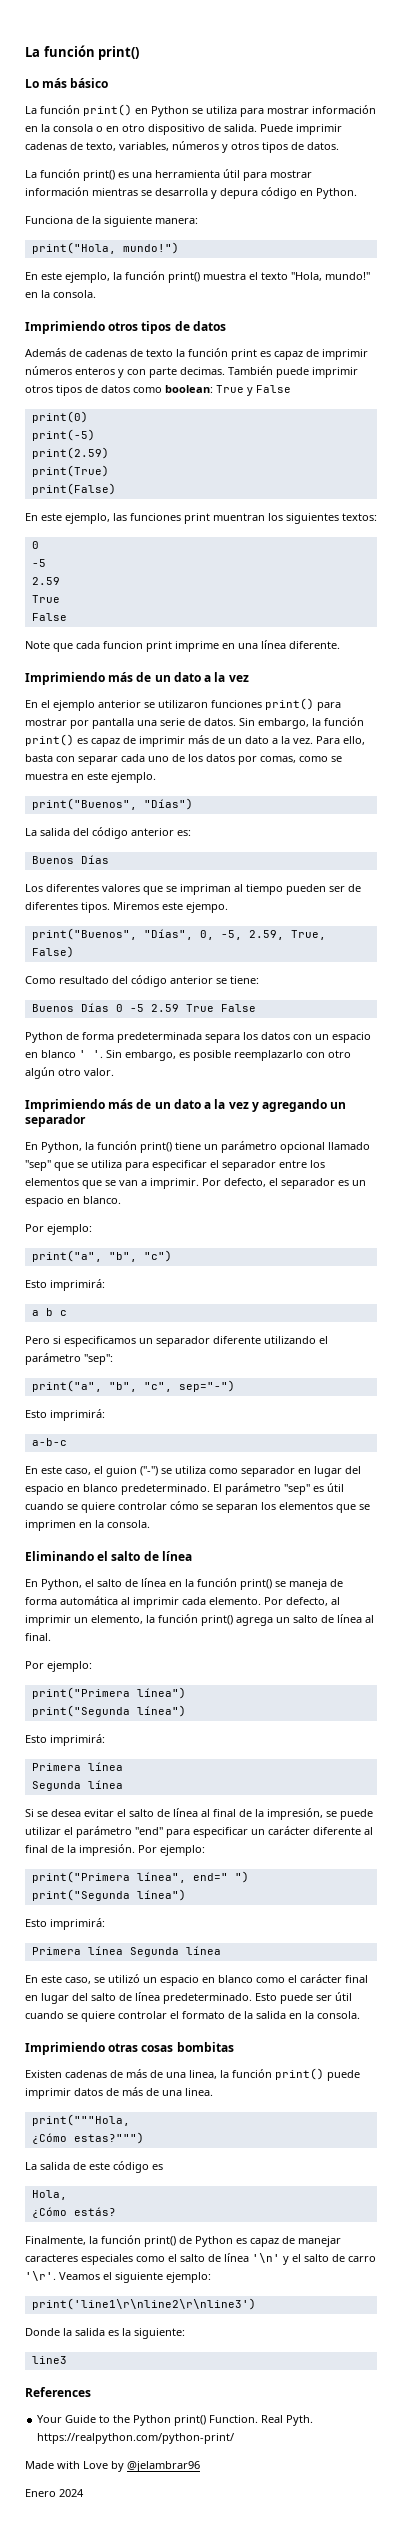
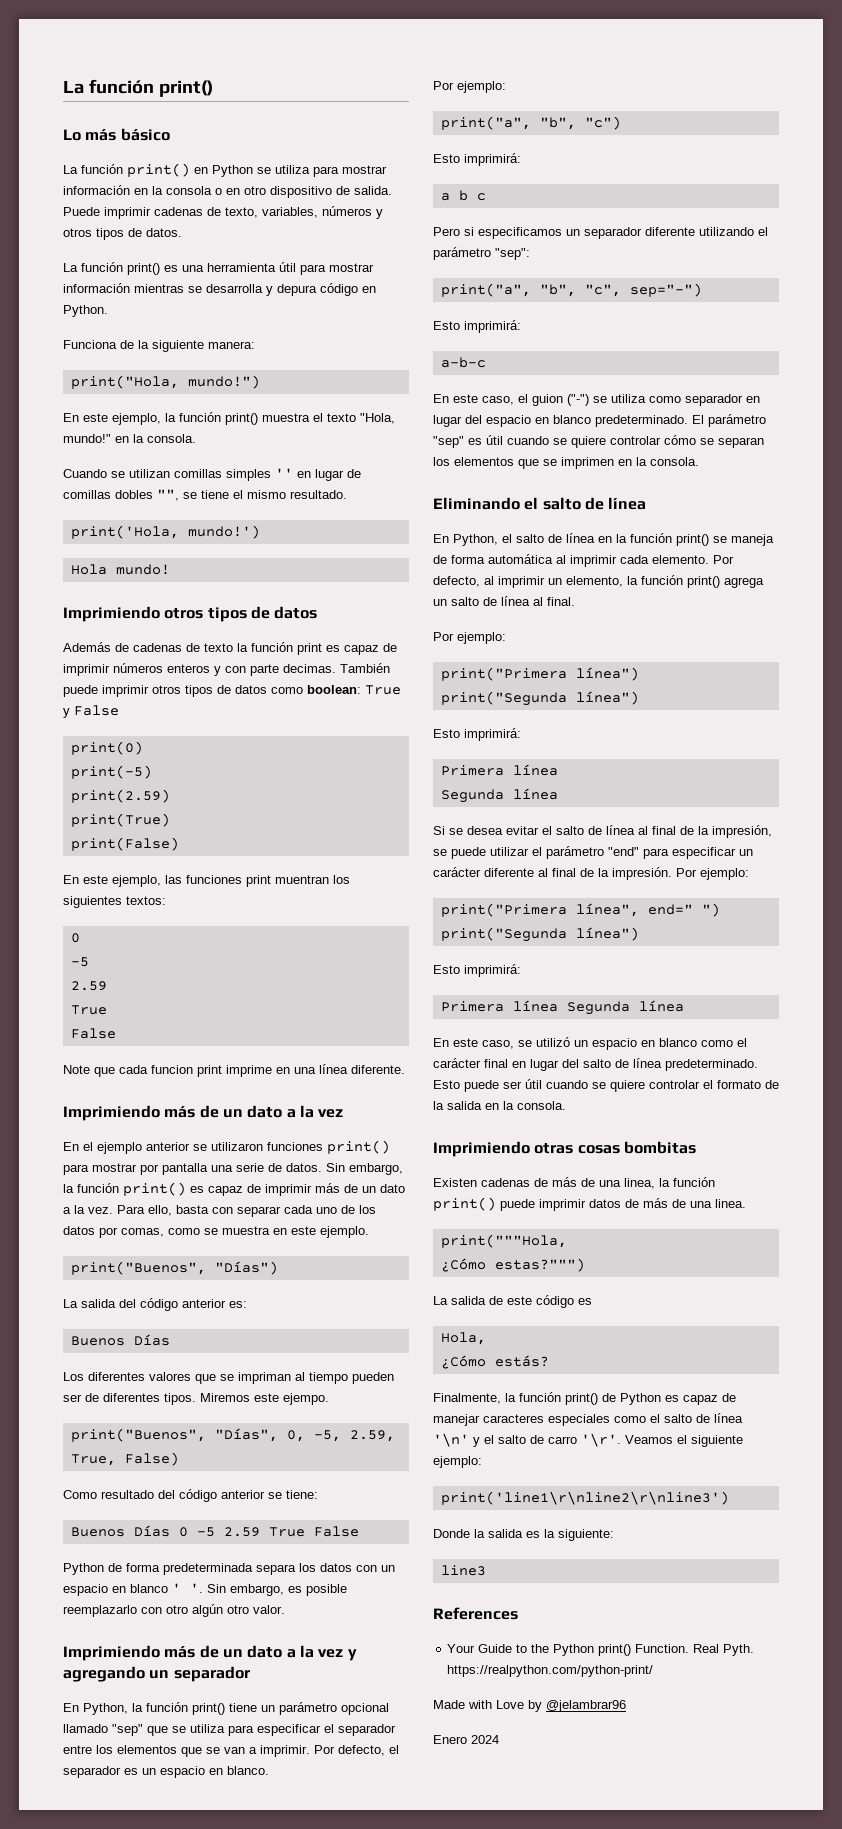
(96, 294) none -> [63,468,361,481] [63,489,347,501] [70,525,260,539] [70,564,170,575] // Cuando se utilizan comillas simples '' en lugar de comillas dobles "", se tiene el mismo resultado. // print('Hola, mundo!') // Hola mundo!

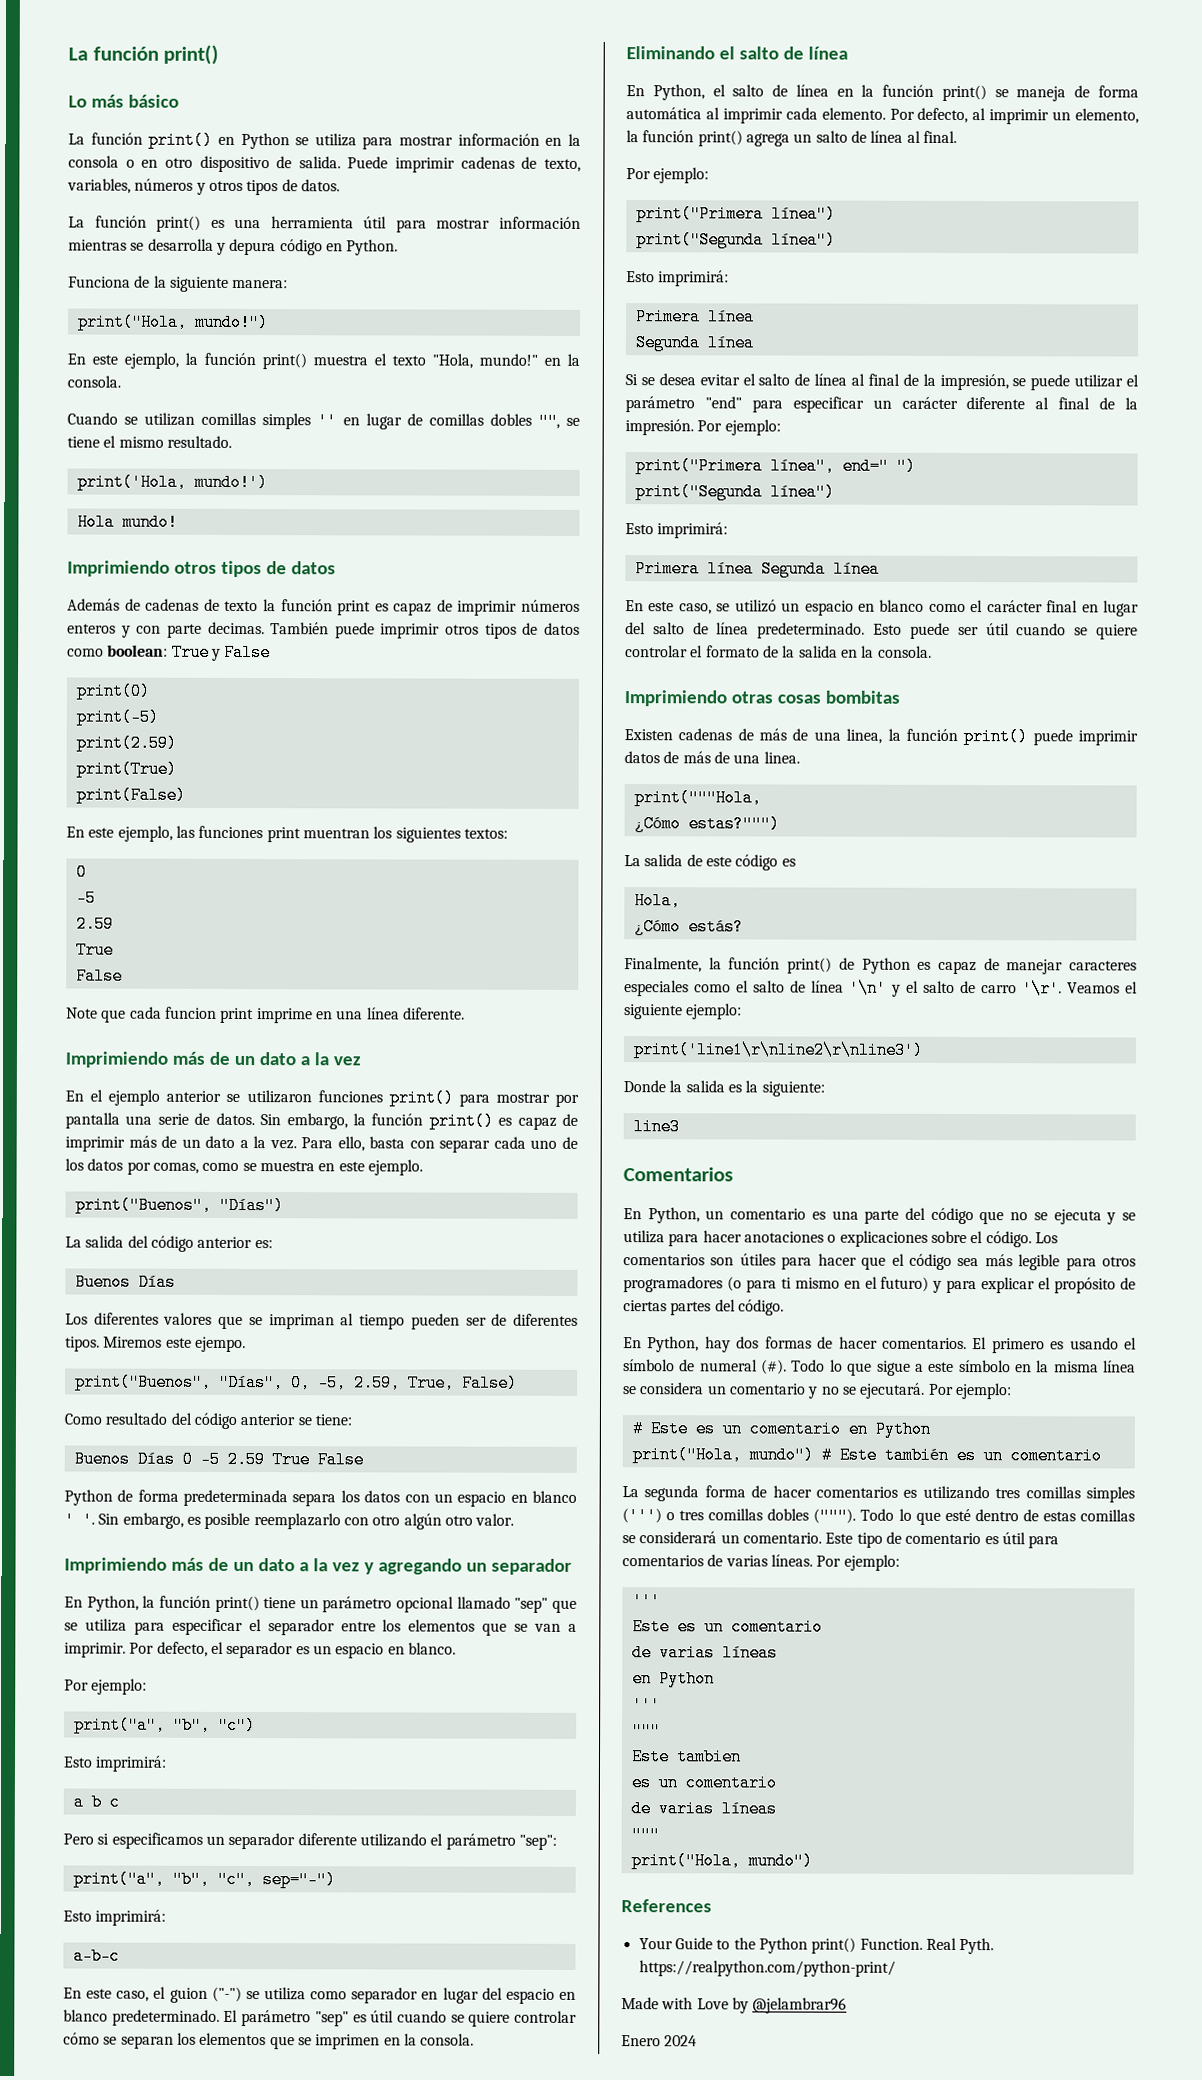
(486, 1570) none -> [623,1167,733,1182] [623,1207,1136,1225] [623,1230,1058,1248] [623,1253,1136,1271] [623,1276,1136,1294] [623,1299,784,1316] [623,1336,1137,1354] [623,1359,1136,1376] [623,1382,1012,1400] [631,1420,931,1438] [631,1446,1102,1465] [622,1485,1135,1503] [622,1507,1135,1525] [622,1531,1060,1549] [622,1554,900,1571] [631,1592,661,1610] [631,1618,823,1636] [631,1644,778,1662] [631,1670,715,1688] [631,1696,661,1714] [631,1722,661,1740] [630,1748,742,1766] [630,1774,777,1792] [630,1800,777,1818] [630,1826,660,1844] [630,1852,813,1870] // Comentarios // En Python, un comentario es una parte del código que no se ejecuta y se utiliza para hacer anotaciones o explicaciones sobre el código. Los comentarios son útiles para hacer que el código sea más legible para otros programadores (o para ti mismo en el futuro) y para explicar el propósito de ciertas partes del código. // En Python, hay dos formas de hacer comentarios. El primero es usando el símbolo de numeral (#). Todo lo que sigue a este símbolo en la misma línea se considera un comentario y no se ejecutará. Por ejemplo: // # Este es un comentario en Python // print("Hola, mundo") # Este también es un comentario // La segunda forma de hacer comentarios es utilizando tres comillas simples (''') o tres comillas dobles ("""). Todo lo que esté dentro de estas comillas se considerará un comentario. Este tipo de comentario es útil para comentarios de varias líneas. Por ejemplo: // ''' // Este es un comentario // de varias líneas // en Python // ''' // """ // Este tambien // es un comentario // de varias líneas // """ // print("Hola, mundo")

